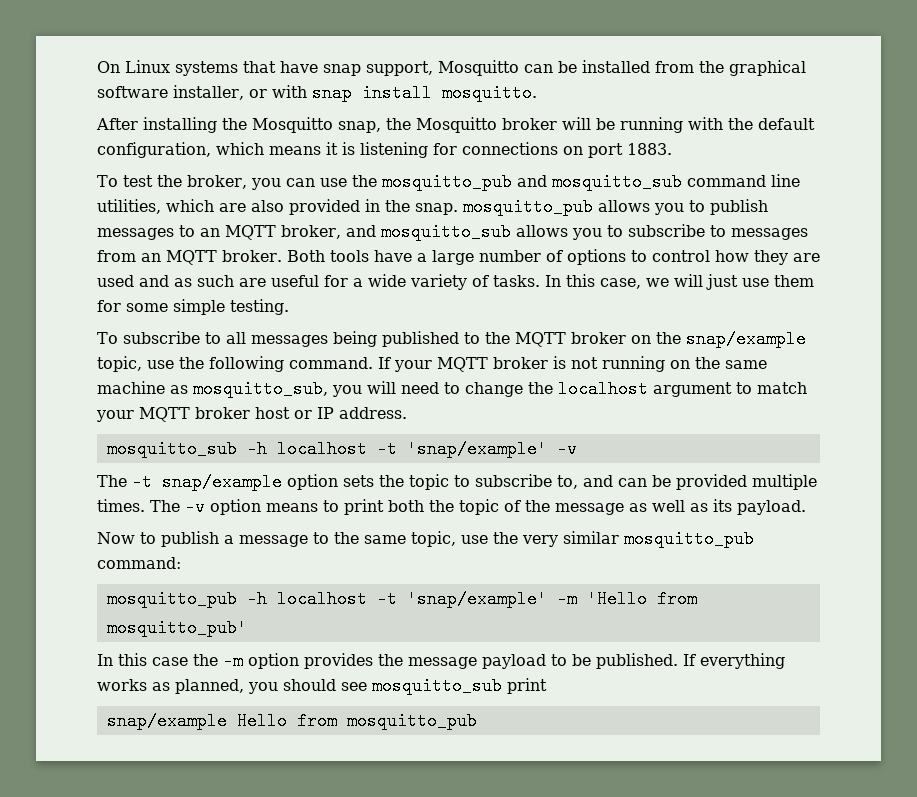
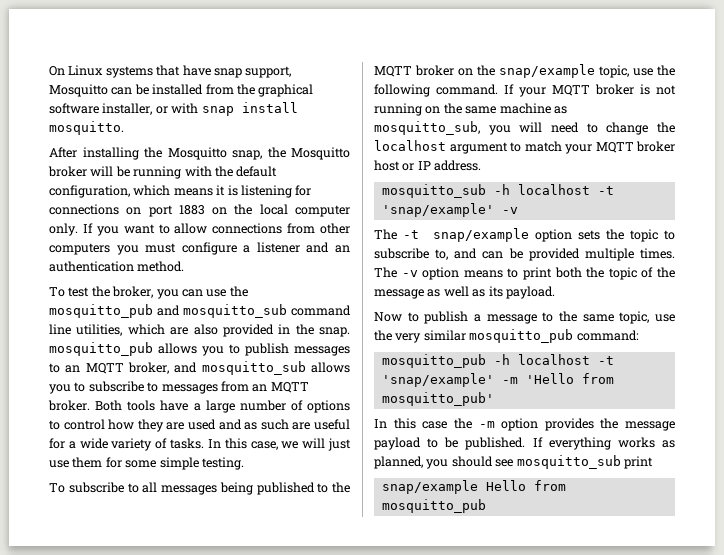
[627,143,672,155] 1883. -> [178,204,350,217] [49,223,350,236] [49,242,350,255] [49,261,185,272] 1883 on the local computer only. If you want to allow connections from other computers you must configure a listener and an authentication method.

